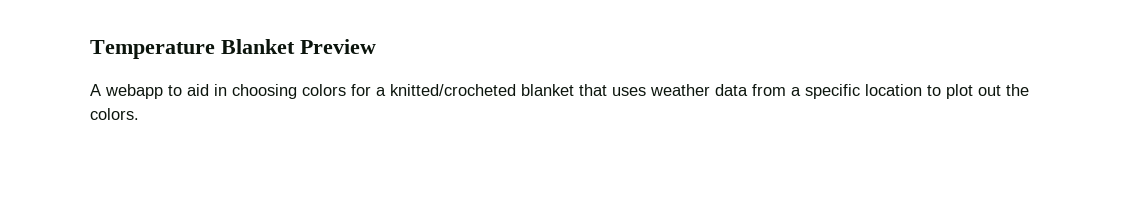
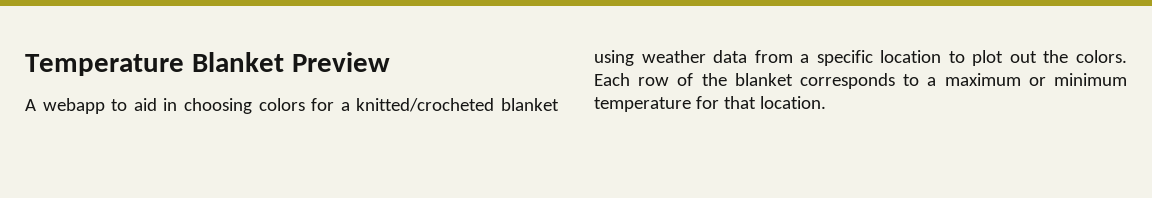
[579,84,646,96] that uses -> [594,50,634,66] using
(139, 114) none -> [594,73,1127,89] [594,96,826,112] Each row of the blanket corresponds to a maximum or minimum temperature for that location.

